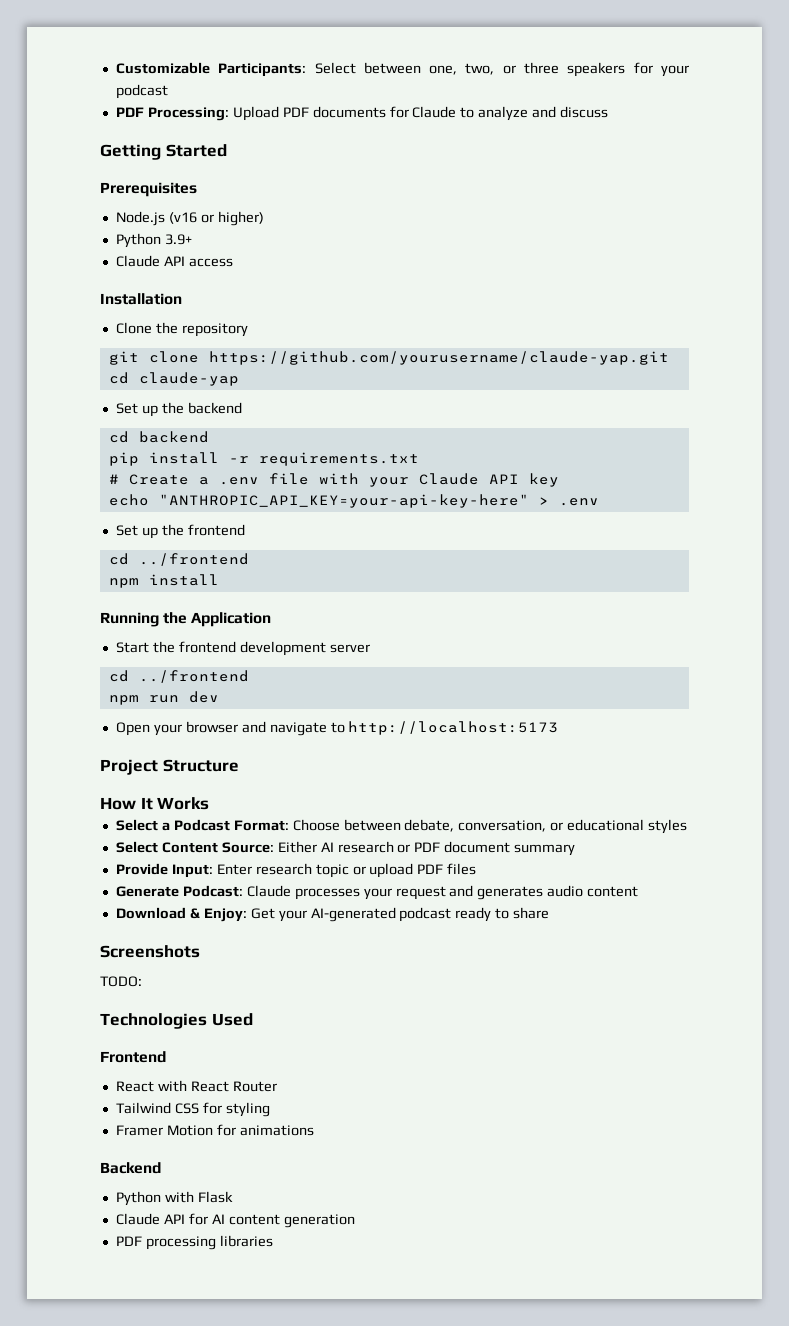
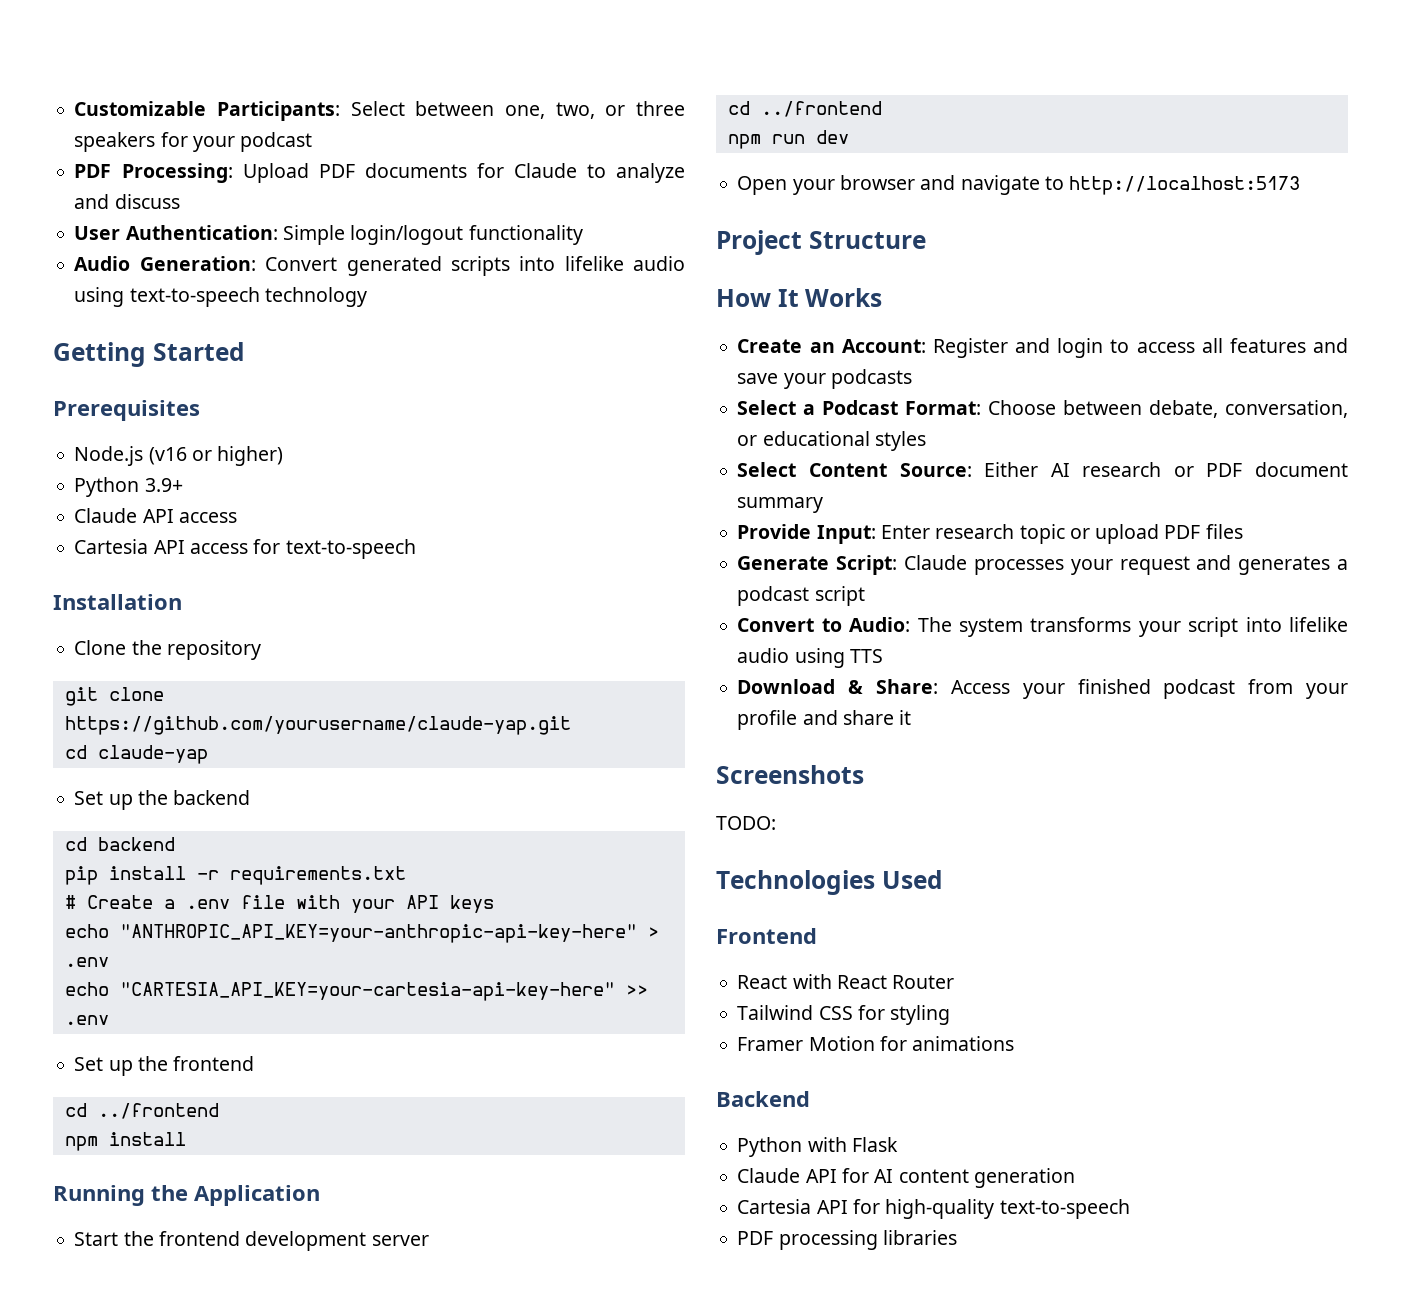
(609, 112) none -> [74,225,583,245] [74,256,685,276] [74,287,367,307] // User Authentication: Simple login/logout functionality // Audio Generation: Convert generated scripts into lifelike audio using text-to-speech technology
(233, 262) none -> [74,539,416,559] // Cartesia API access for text-to-speech
[418,473,559,487] [108,494,529,508] Claude API key // echo "ANTHROPIC_API_KEY=your-api-key-here" -> [405,895,494,913] [64,924,637,943] API keys // echo "ANTHROPIC_API_KEY=your-anthropic-api-key-here"
(599, 502) none -> [64,982,648,1001] [64,1015,109,1025] // echo "CARTESIA_API_KEY=your-cartesia-api-key-here" >> .env
(210, 803) none -> [737,338,1348,358] [737,369,912,389] // Create an Account: Register and login to access all features and save your podcasts
[182,885,243,897] Podcast: -> [836,555,898,575] Script:
[547,885,639,897] [115,907,510,922] audio content // Download & Enjoy: Get your AI-generated podcast ready to -> [1337,559,1348,570] [737,586,865,606] [737,617,1348,637] [737,648,883,668] [737,679,1348,699] [737,710,838,730] a podcast script // Convert to Audio: The system transforms your script into lifelike audio using TTS // Download & Share: Access your finished podcast from your profile and
(550, 913) none -> [899,710,912,725] it
(355, 1221) none -> [737,1199,1130,1219] // Cartesia API for high-quality text-to-speech

